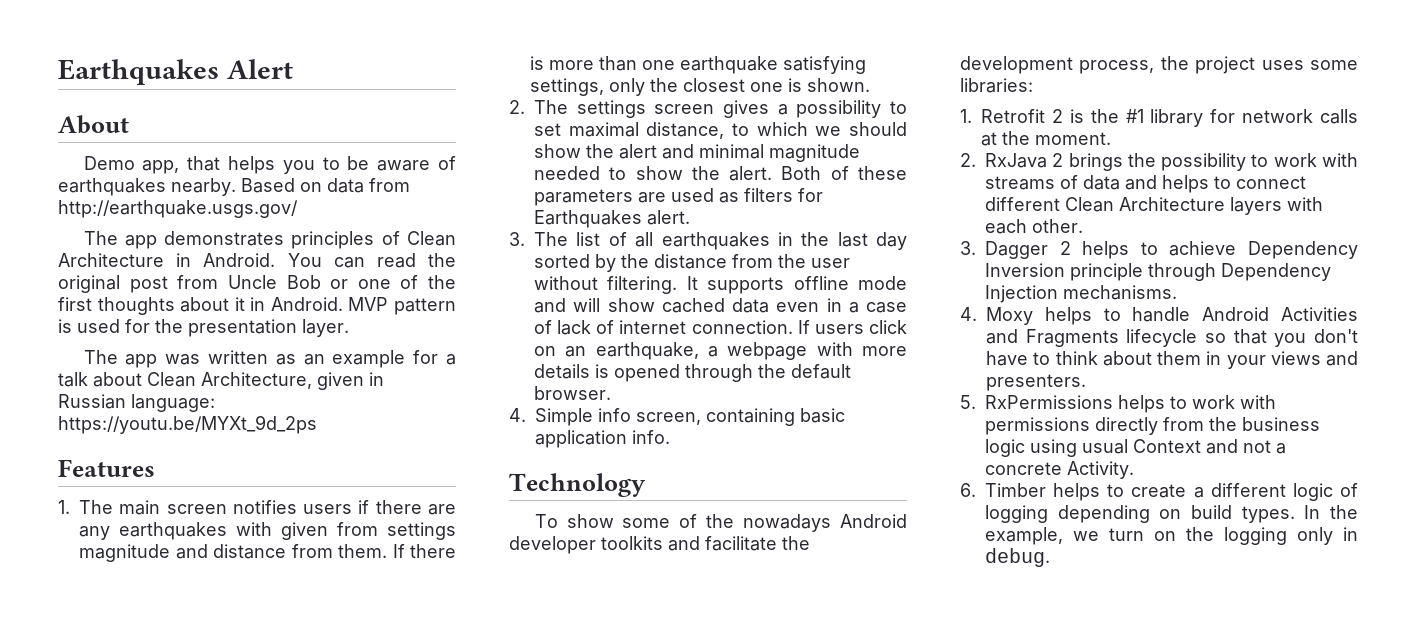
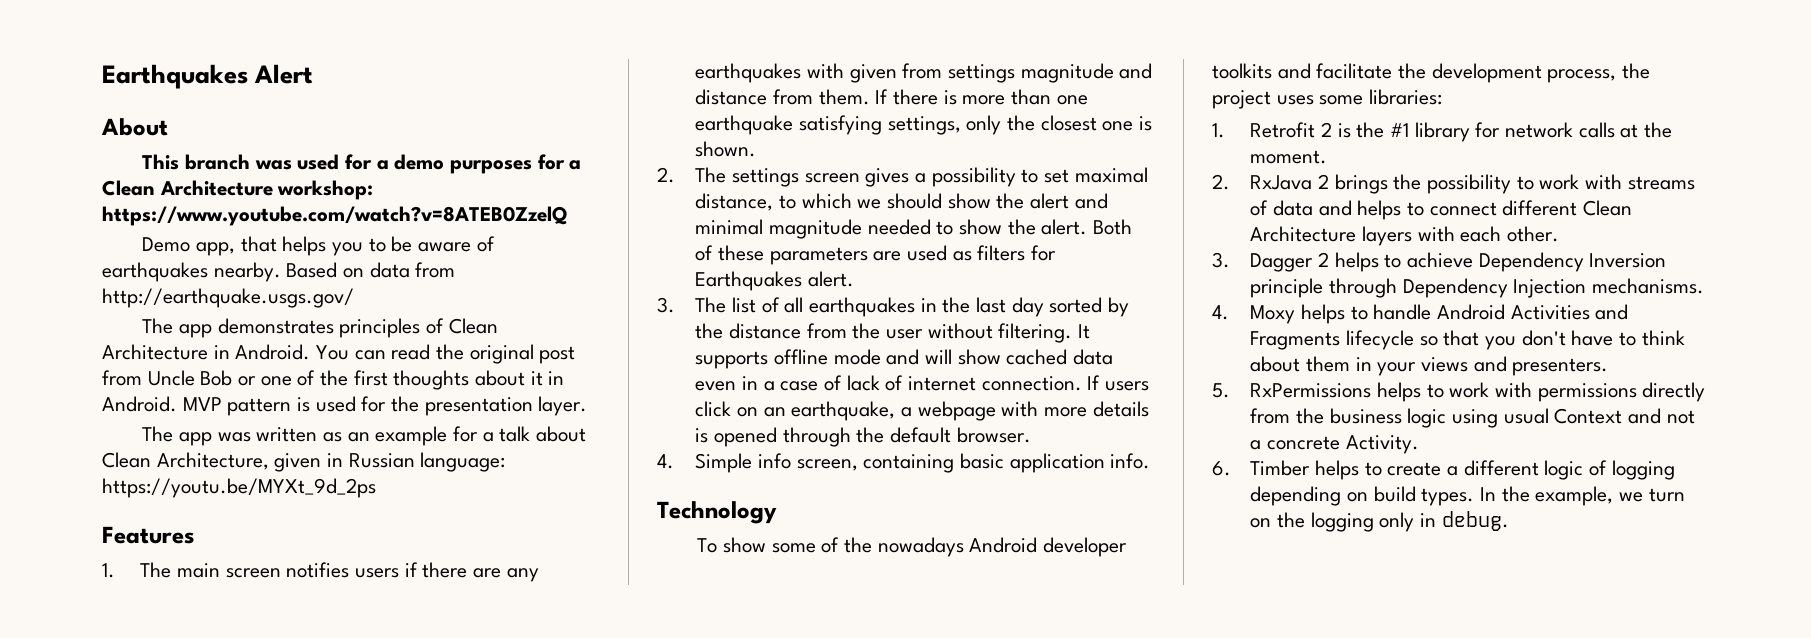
(129, 124) none -> [142,154,582,174] [102,180,374,200] [102,206,567,226] // This branch was used for a demo purposes for a Clean Architecture workshop: https://www.youtube.com/watch?v=8ATEB0ZzelQ

